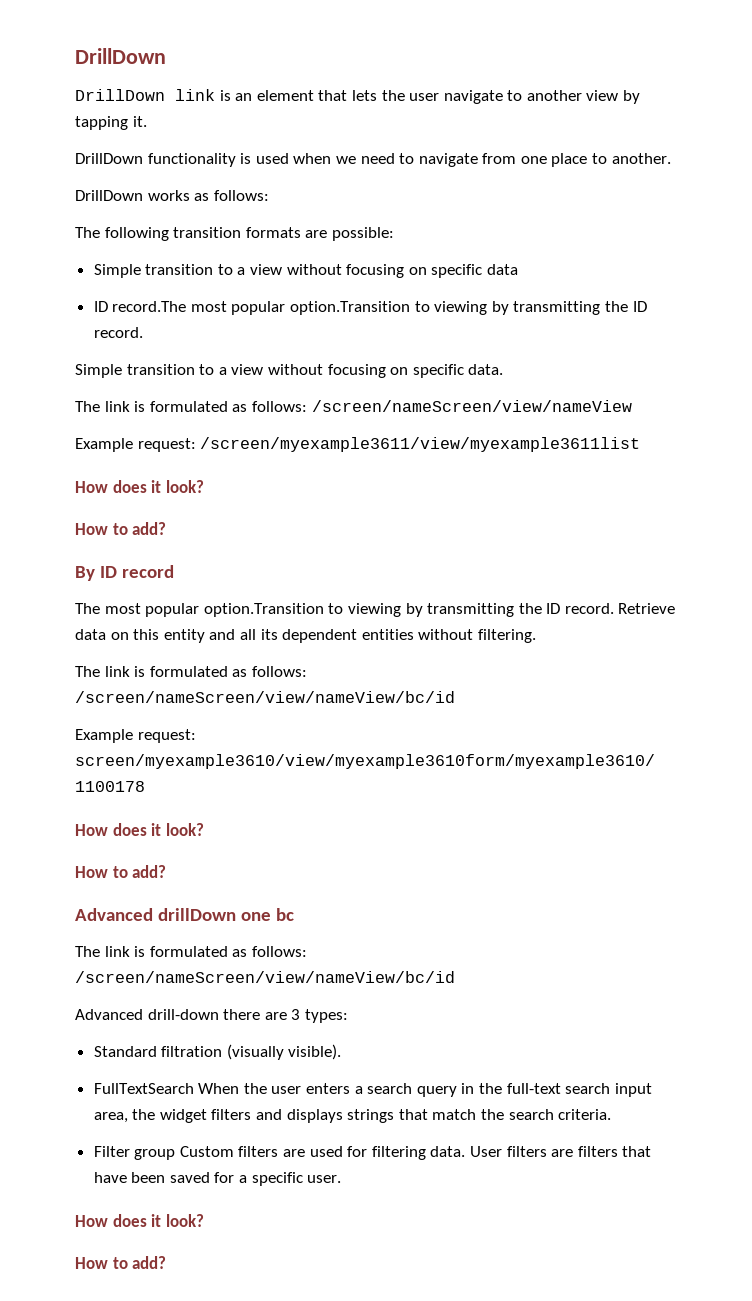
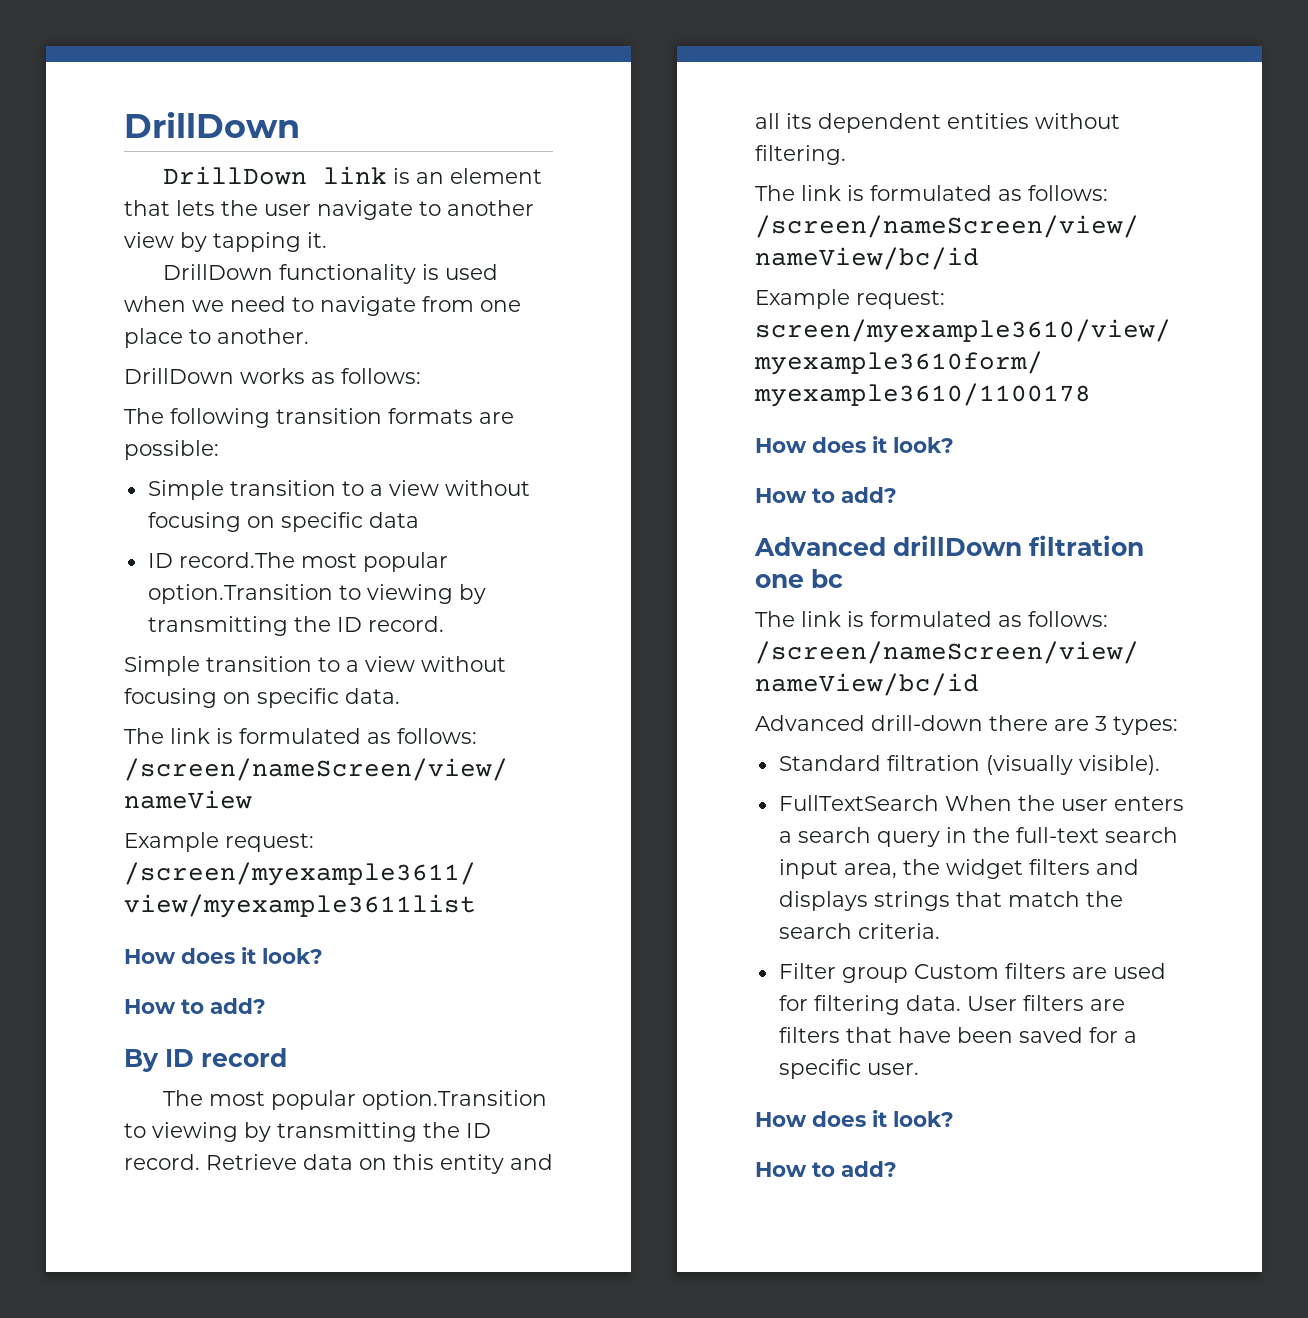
(236, 914) none -> [1029,535,1144,556] filtration

